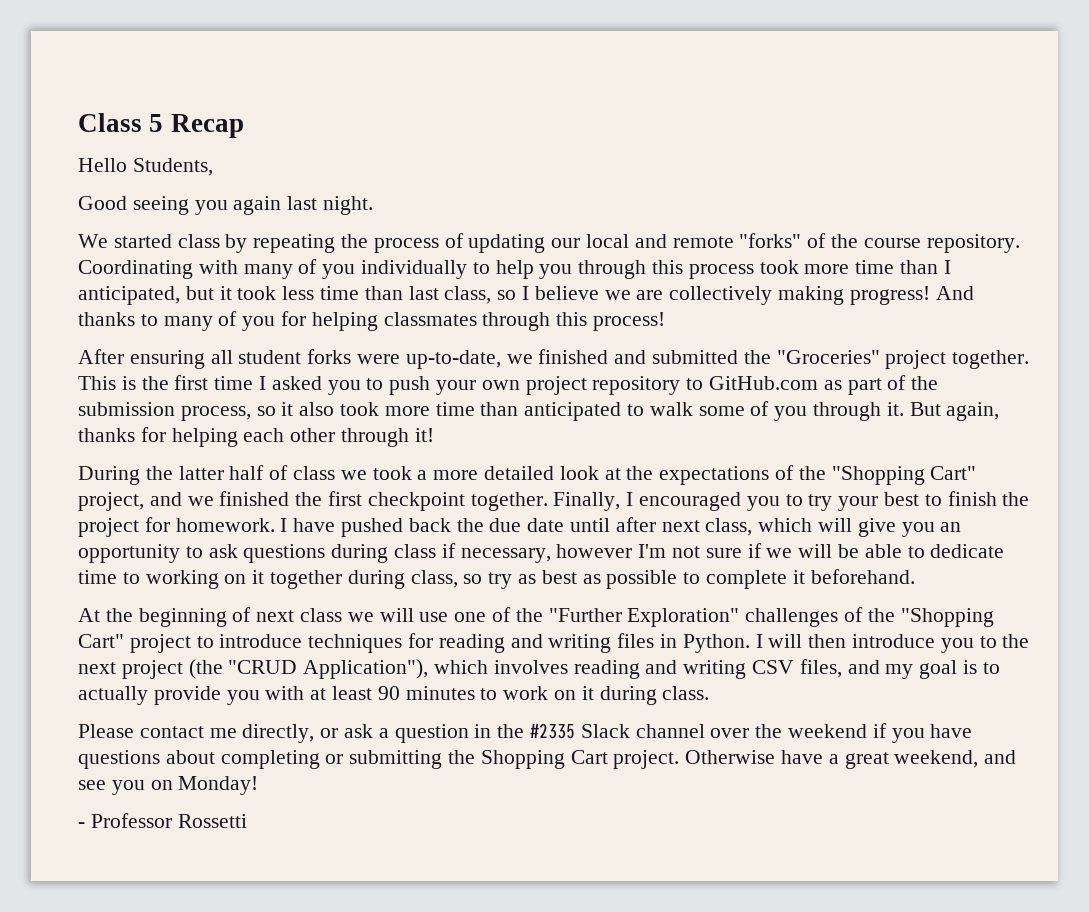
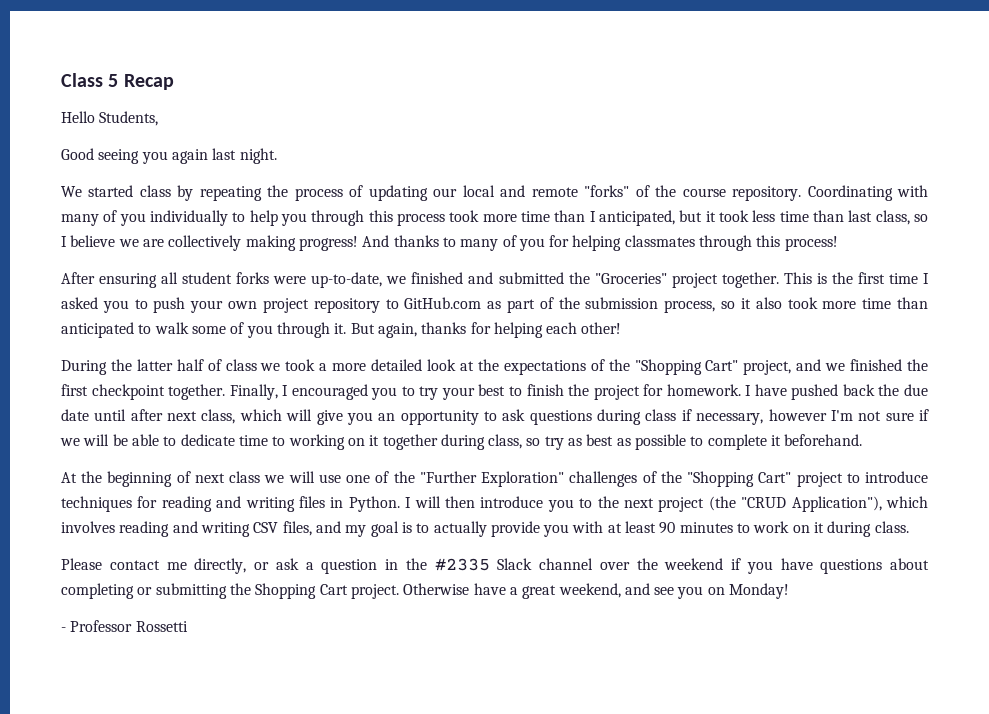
[290,428,434,447] other through it! -> [581,322,622,334] other!

